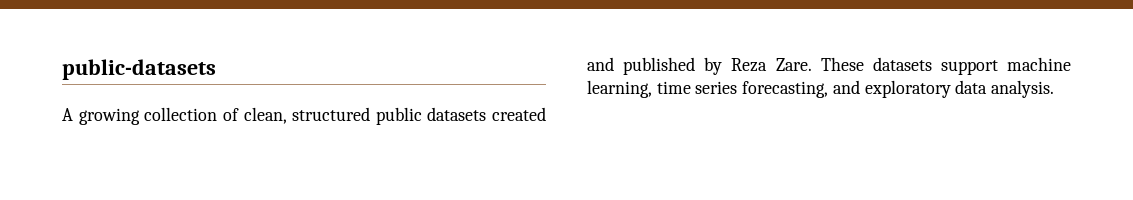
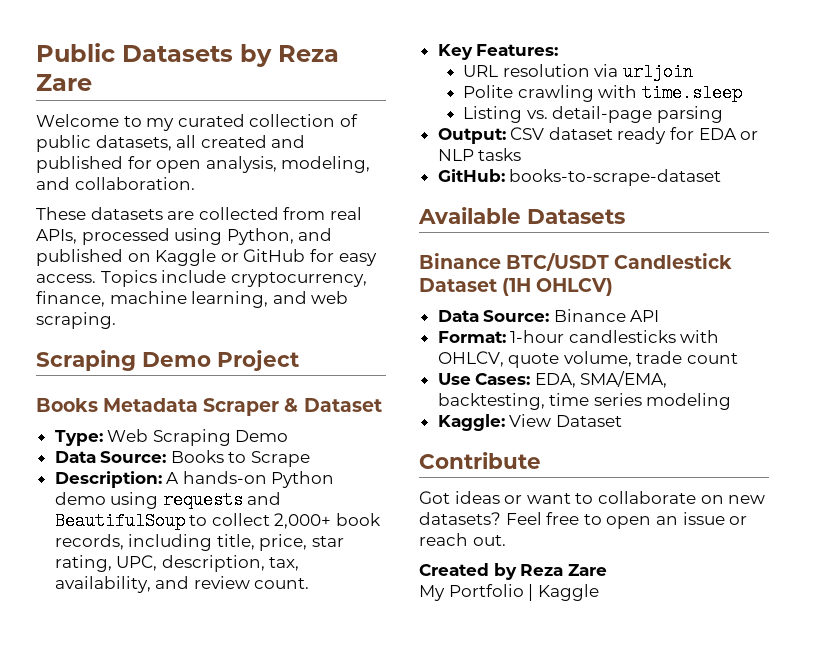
[62,59,216,80] [62,107,546,125] [587,57,1071,75] [587,80,1055,98] public-datasets // A growing collection of clean, structured public datasets created and published by Reza Zare. These datasets support machine learning, time series forecasting, and exploratory data analysis. -> [36,43,339,67] [36,74,92,91] [36,114,358,131] [36,135,306,152] [36,156,371,173] [36,177,195,190] [36,207,362,220] [36,228,333,245] [36,249,377,266] [36,270,367,287] [36,291,349,308] [36,312,116,329] [36,350,299,371] [36,398,382,416] [54,429,289,446] [54,450,311,467] [54,471,335,488] [54,491,282,509] [54,512,382,530] [54,534,345,551] [54,555,300,572] [54,576,310,593] [437,44,559,60] [463,63,694,81] [463,84,743,102] [463,106,724,123] [437,127,759,144] [437,148,522,161] [437,169,722,186] [418,207,625,224] [419,253,733,271] [419,278,614,296] [437,309,660,322] [437,330,720,343] [437,351,739,368] [437,371,668,388] [437,393,732,410] [437,414,622,431] [419,452,541,469] [419,491,766,504] [419,512,748,529] [419,533,506,546] [419,563,607,580] [419,584,599,601] Public Datasets by Reza Zare // Welcome to my curated collection of public datasets, all created and published for open analysis, modeling, and collaboration. // These datasets are collected from real APIs, processed using Python, and published on Kaggle or GitHub for easy access. Topics include cryptocurrency, finance, machine learning, and web scraping. // Scraping Demo Project // Books Metadata Scraper & Dataset // Type: Web Scraping Demo // Data Source: Books to Scrape // Description: A hands-on Python demo using requests and BeautifulSoup to collect 2,000+ book records, including title, price, star rating, UPC, description, tax, availability, and review count. // Key Features: // URL resolution via urljoin // Polite crawling with time.sleep // Listing vs. detail-page parsing // Output: CSV dataset ready for EDA or NLP tasks // GitHub: books-to-scrape-dataset // Available Datasets // Binance BTC/USDT Candlestick Dataset (1H OHLCV) // Data Source: Binance API // Format: 1-hour candlesticks with OHLCV, quote volume, trade count // Use Cases: EDA, SMA/EMA, backtesting, time series modeling // Kaggle: View Dataset // Contribute // Got ideas or want to collaborate on new datasets? Feel free to open an issue or reach out. // Created by Reza Zare // My Portfolio | Kaggle

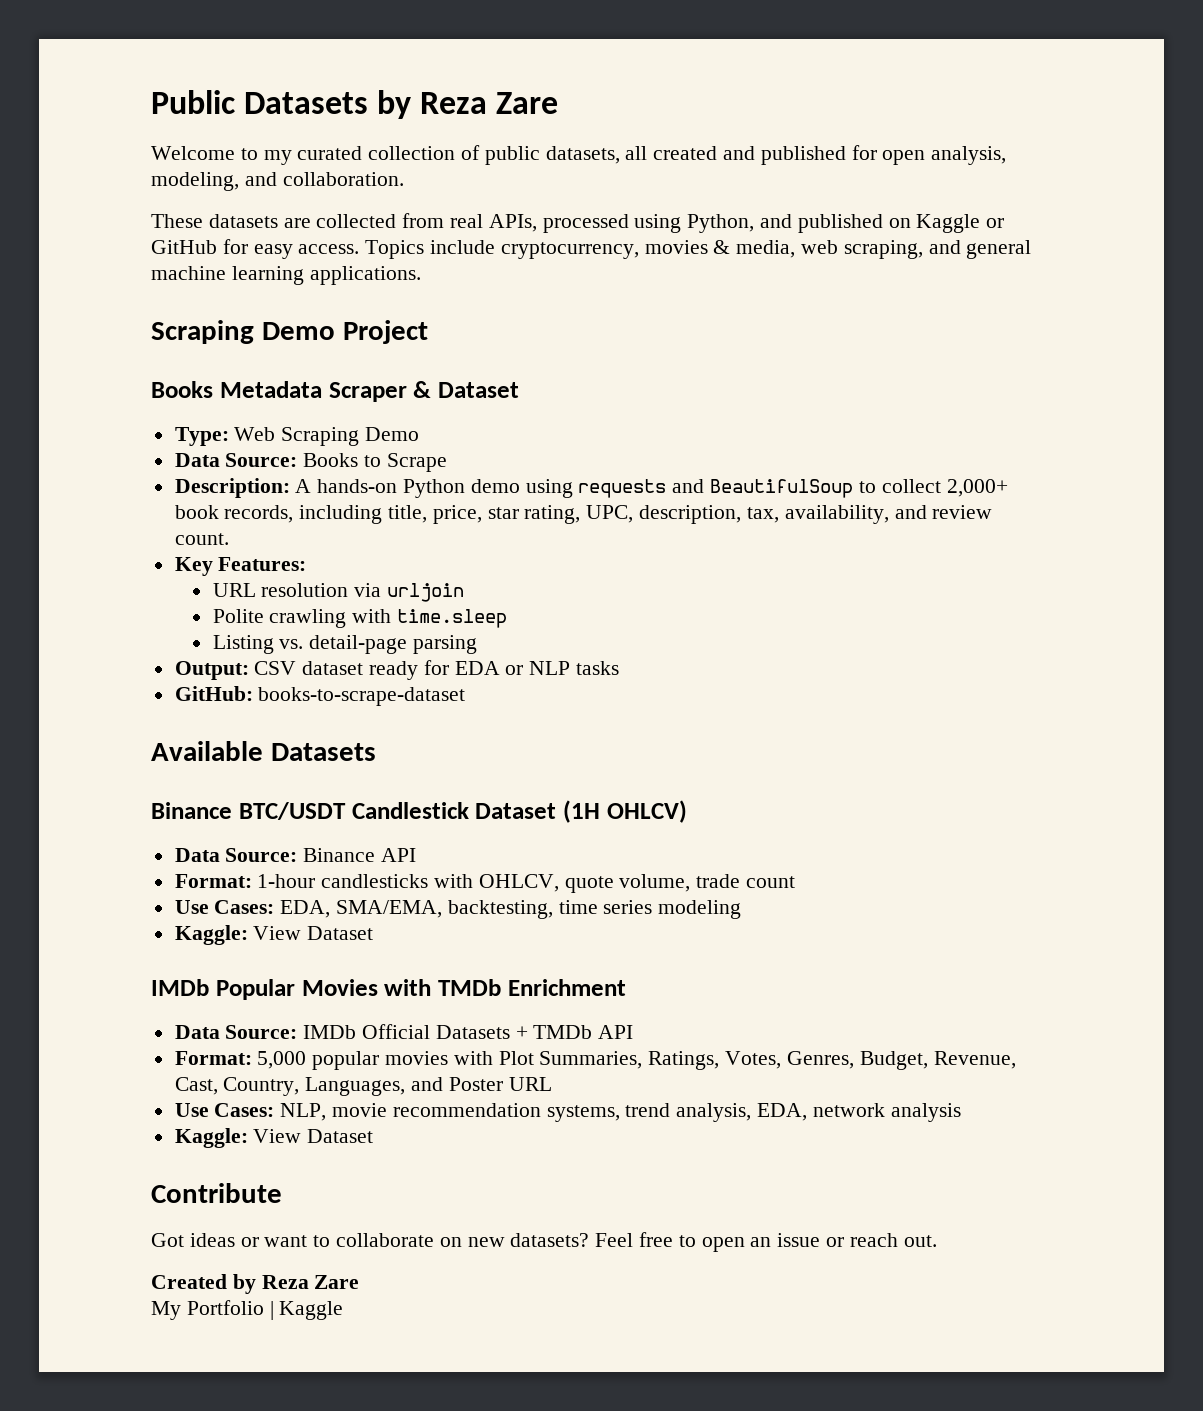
[36,291,349,308] [36,312,116,329] finance, machine learning, and web scraping. -> [644,240,1032,259] [151,266,421,285] movies & media, web scraping, and general machine learning applications.
(622, 421) none -> [151,979,626,1000] [174,1024,634,1039] [174,1051,1016,1070] [174,1077,552,1096] [174,1103,961,1122] [174,1128,374,1148] // IMDb Popular Movies with TMDb Enrichment // Data Source: IMDb Official Datasets + TMDb API // Format: 5,000 popular movies with Plot Summaries, Ratings, Votes, Genres, Budget, Revenue, Cast, Country, Languages, and Poster URL // Use Cases: NLP, movie recommendation systems, trend analysis, EDA, network analysis // Kaggle: View Dataset

